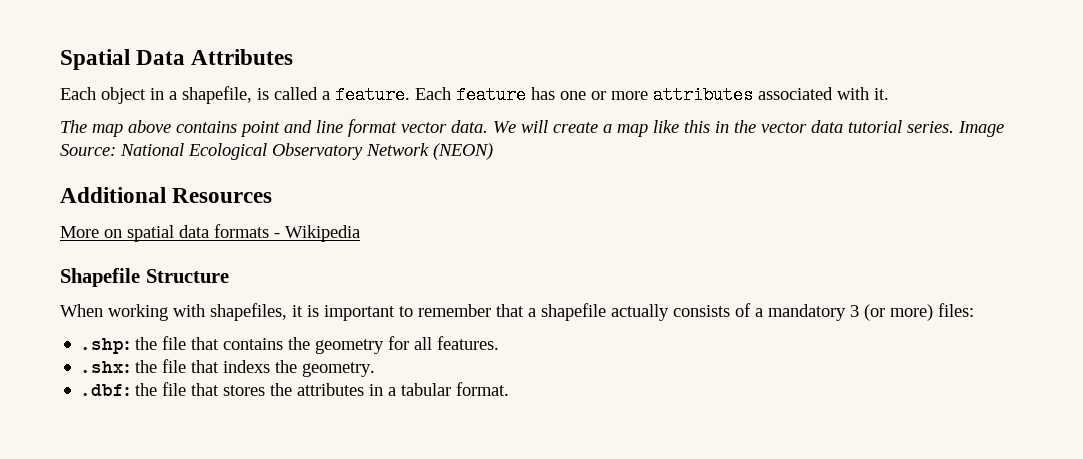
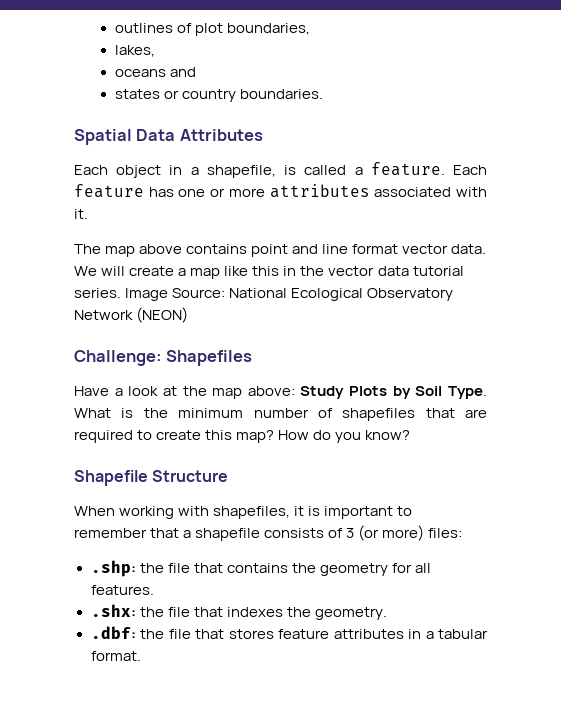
(60, 59) none -> [114,23,311,36] [114,45,155,57] [114,67,196,77] [114,89,324,102] outlines of plot boundaries, // lakes, // oceans and // states or country boundaries. //
[60,187,273,203] [60,224,360,242] Additional Resources // More on spatial data formats - Wikipedia -> [74,350,253,366] [74,386,487,399] [74,408,487,421] [74,430,411,443] Challenge: Shapefiles // Have a look at the map above: Study Plots by Soil Type. What is the minimum number of shapefiles that are required to create this map? How do you know?
[611,304,669,321] actually -> (261, 534) none
[755,304,846,321] a mandatory -> (344, 533) none
[223,360,271,373] indexs -> [226,607,283,617] indexes
[270,383,293,396] the -> [278,629,329,639] feature

